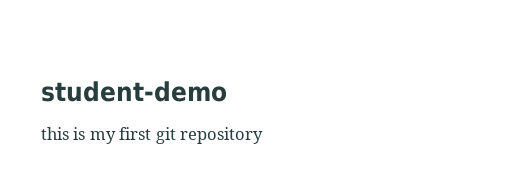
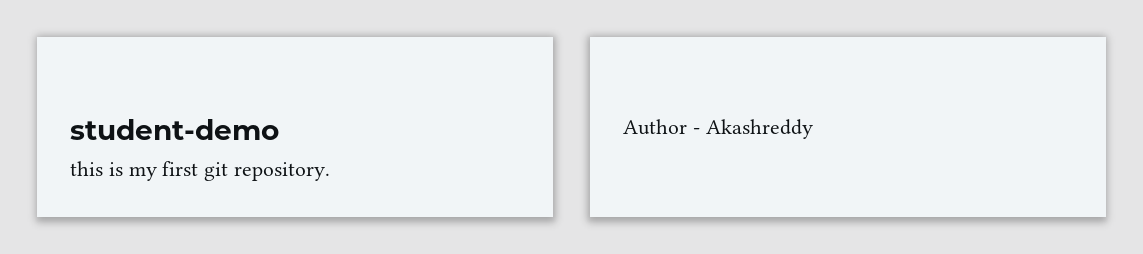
[180,127,264,144] repository -> [234,162,331,181] [623,119,813,139] repository. // Author - Akashreddy

